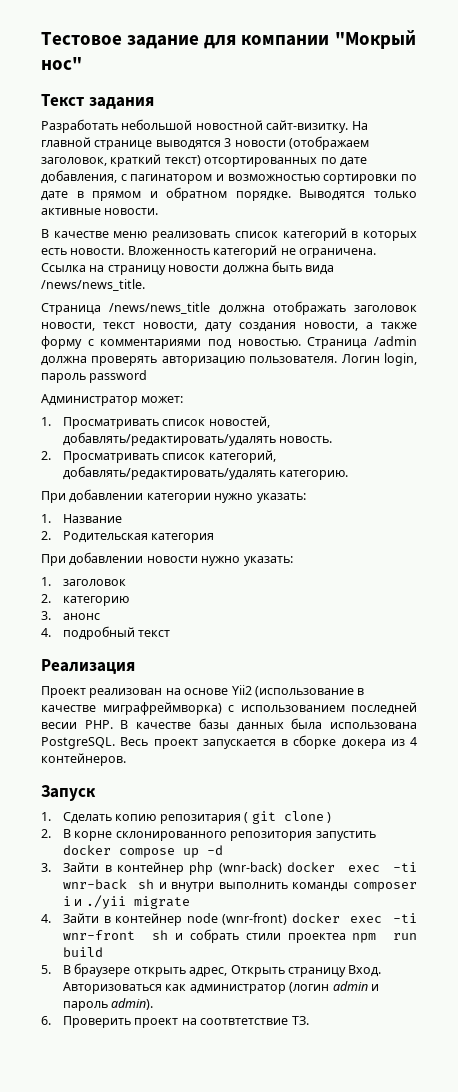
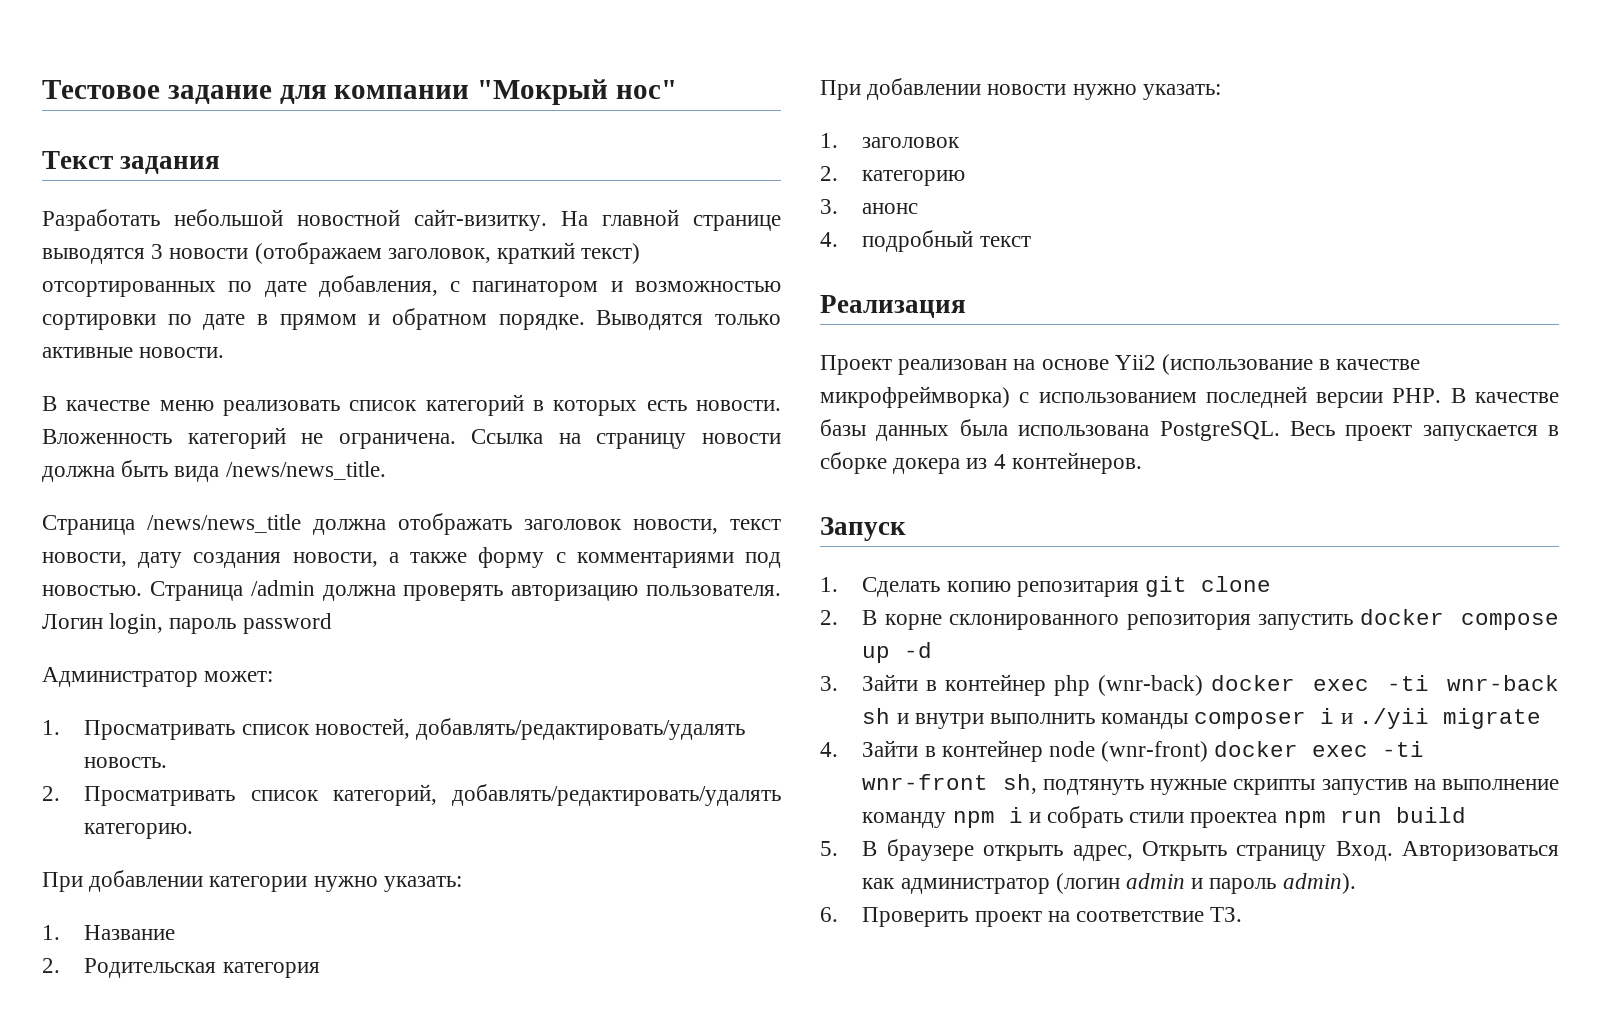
[102,702,222,715] миграфреймворка) -> [820,386,1010,408] микрофреймворка)
[41,722,77,729] весии -> [1316,392,1384,408] версии
[244,812,249,823] ( -> (1139, 589) none
[326,812,331,823] ) -> (1272, 584) none
[151,930,168,940] sh -> [1002,774,1559,795] [862,807,1023,828] sh, подтянуть нужные скрипты запустив на выполнение команду npm i
[200,1018,289,1025] соотвтетствие -> [1076,911,1205,922] соответствие

